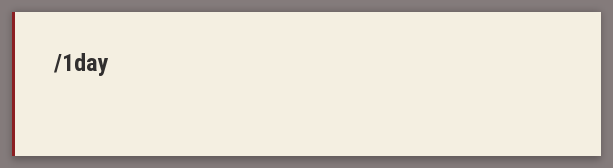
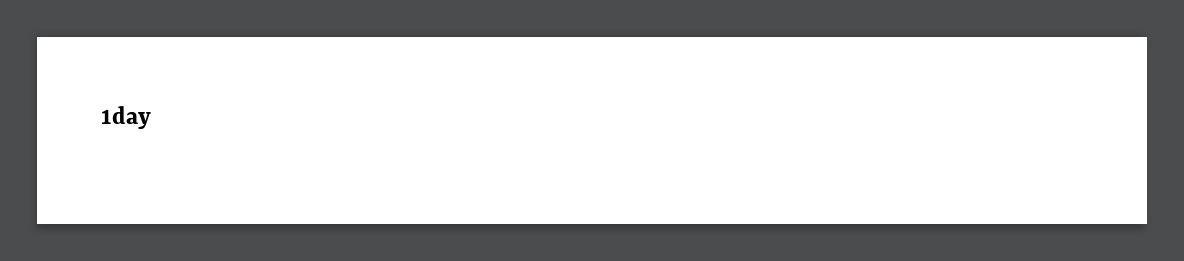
[53,53,109,76] /1day -> [101,106,151,129] 1day

